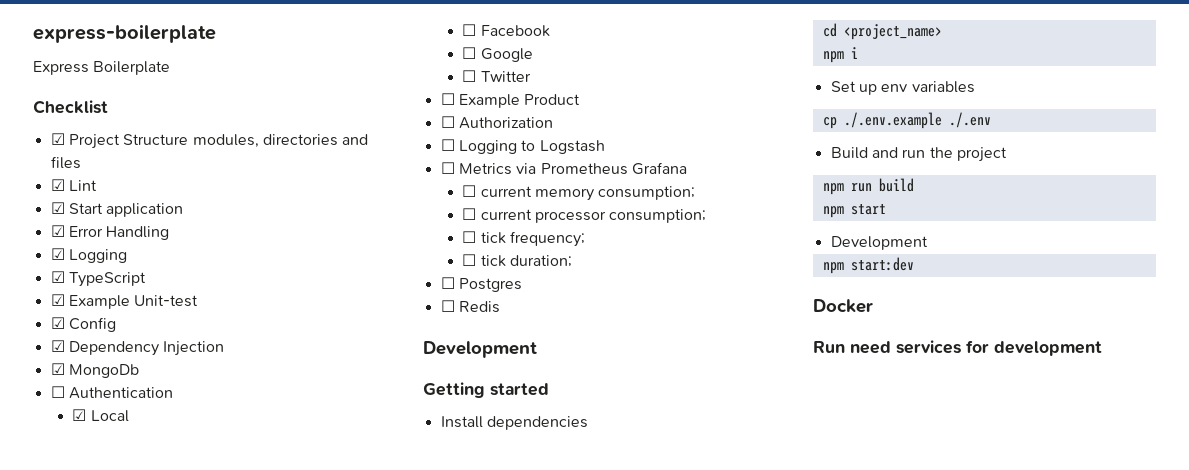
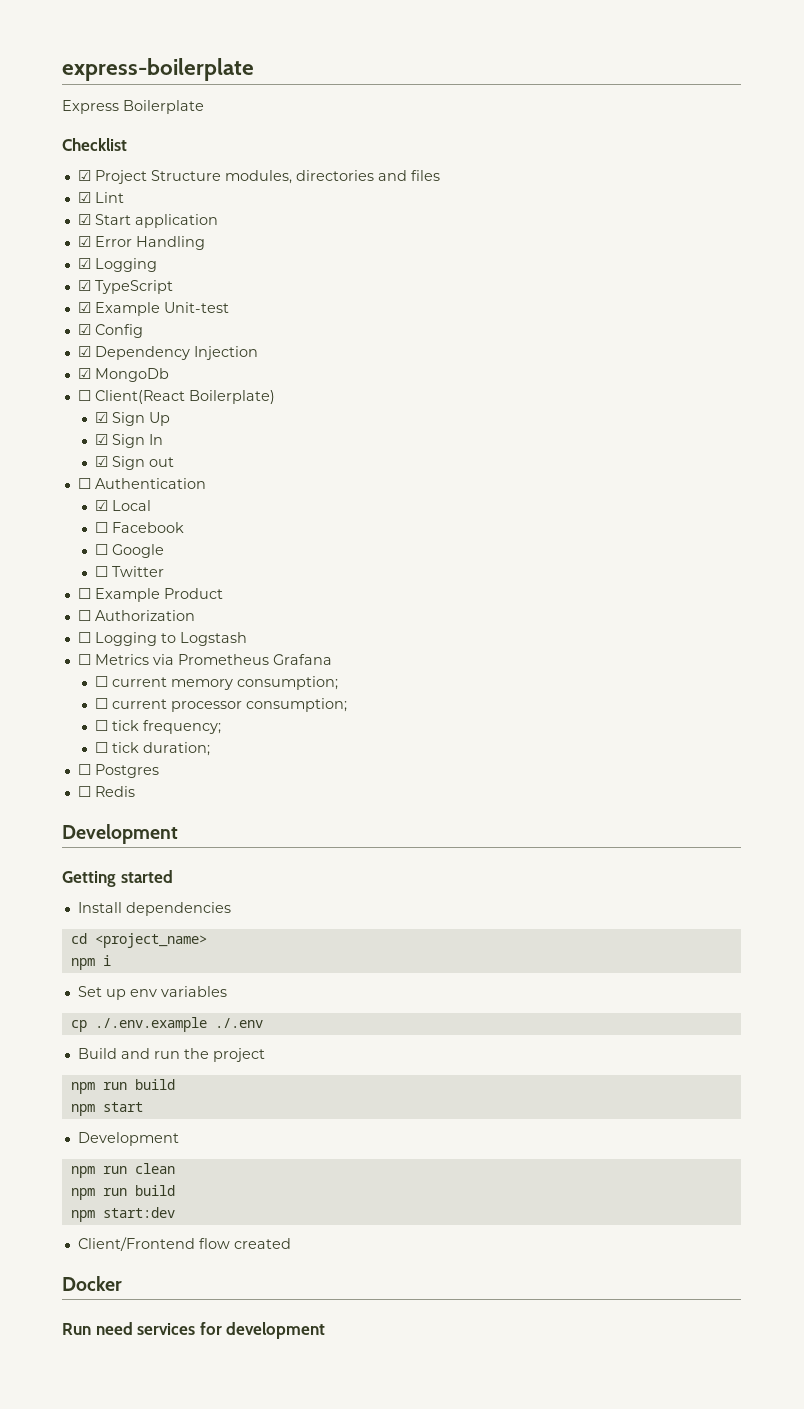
(139, 371) none -> [77,390,275,404] [95,412,171,426] [95,434,164,448] [95,456,175,470] // ☐ Client(React Boilerplate) // ☑ Sign Up // ☑ Sign In // ☑ Sign out
(928, 243) none -> [70,1163,175,1178] [70,1185,175,1200] // npm run clean // npm run build
(914, 264) none -> [77,1237,291,1251] // Client/Frontend flow created

